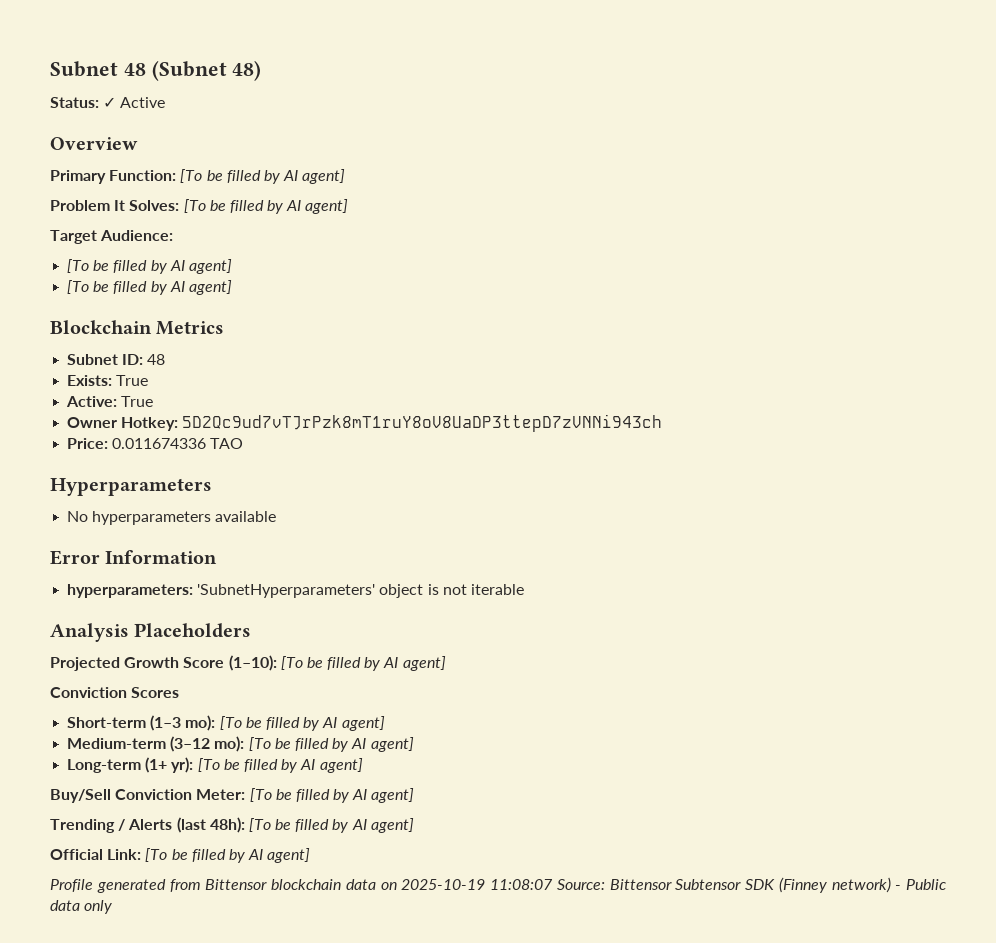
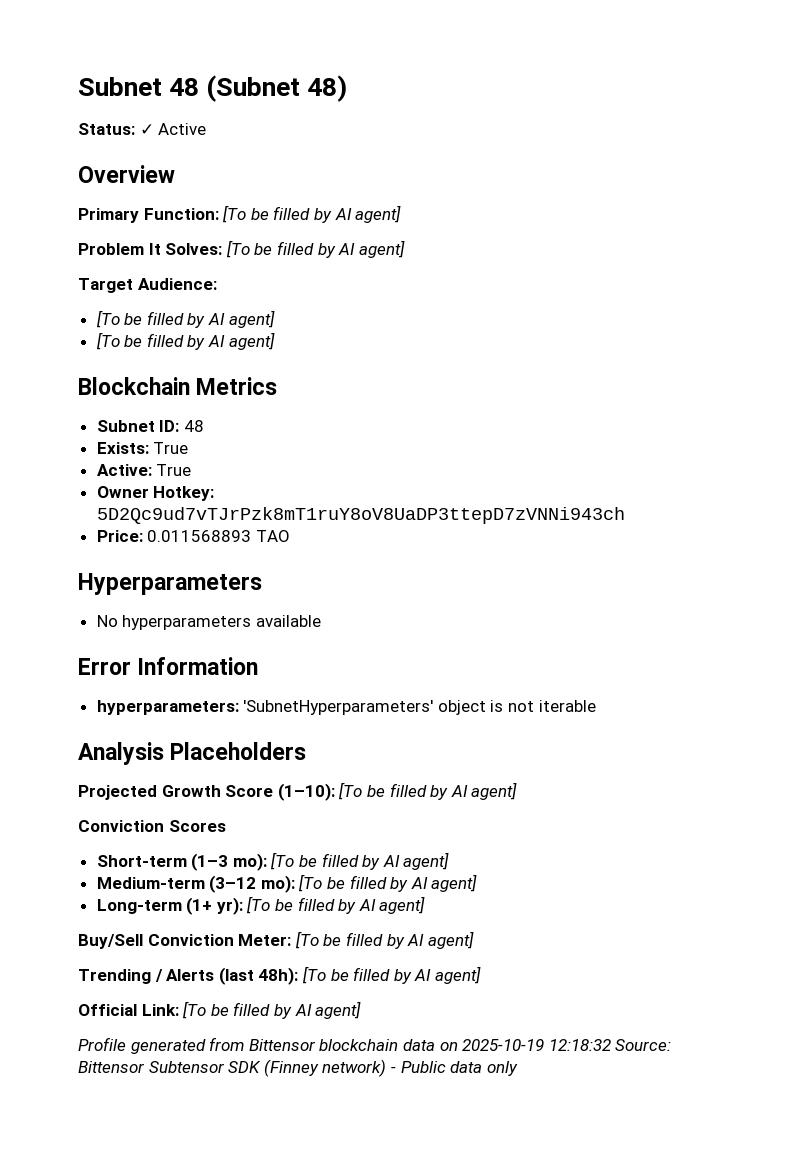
[112,438,207,449] 0.011674336 -> [147,530,252,542] 0.011568893
[490,879,553,890] 11:08:07 -> [548,1039,611,1051] 12:18:32

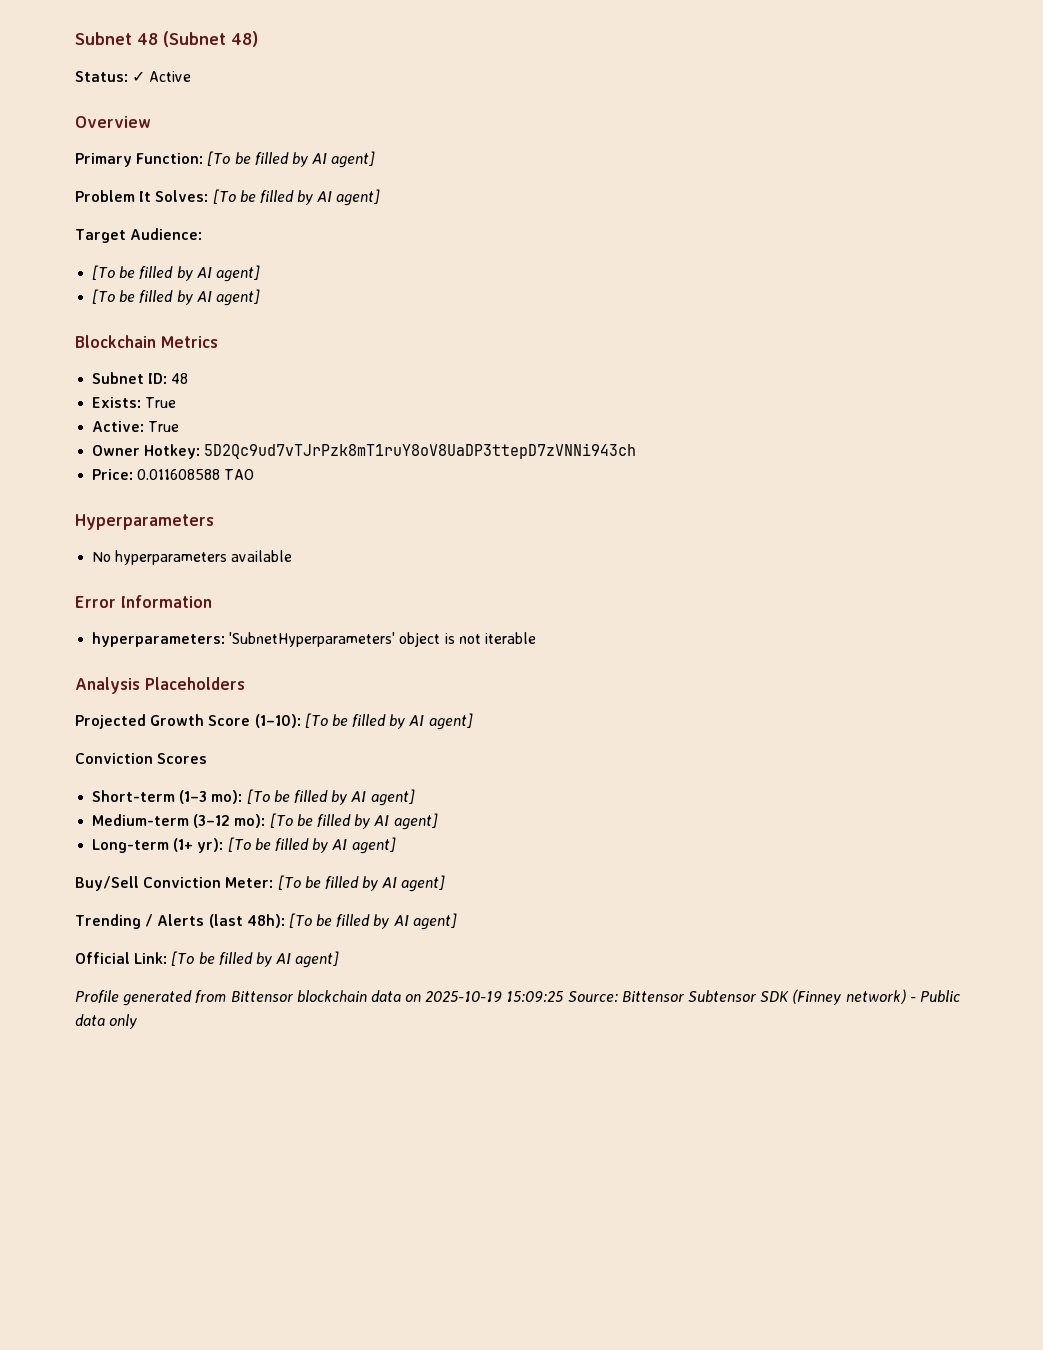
[147,530,252,542] 0.011568893 -> [137,469,221,480] 0.011608588
[548,1039,611,1051] 12:18:32 -> [506,991,565,1003] 15:09:25

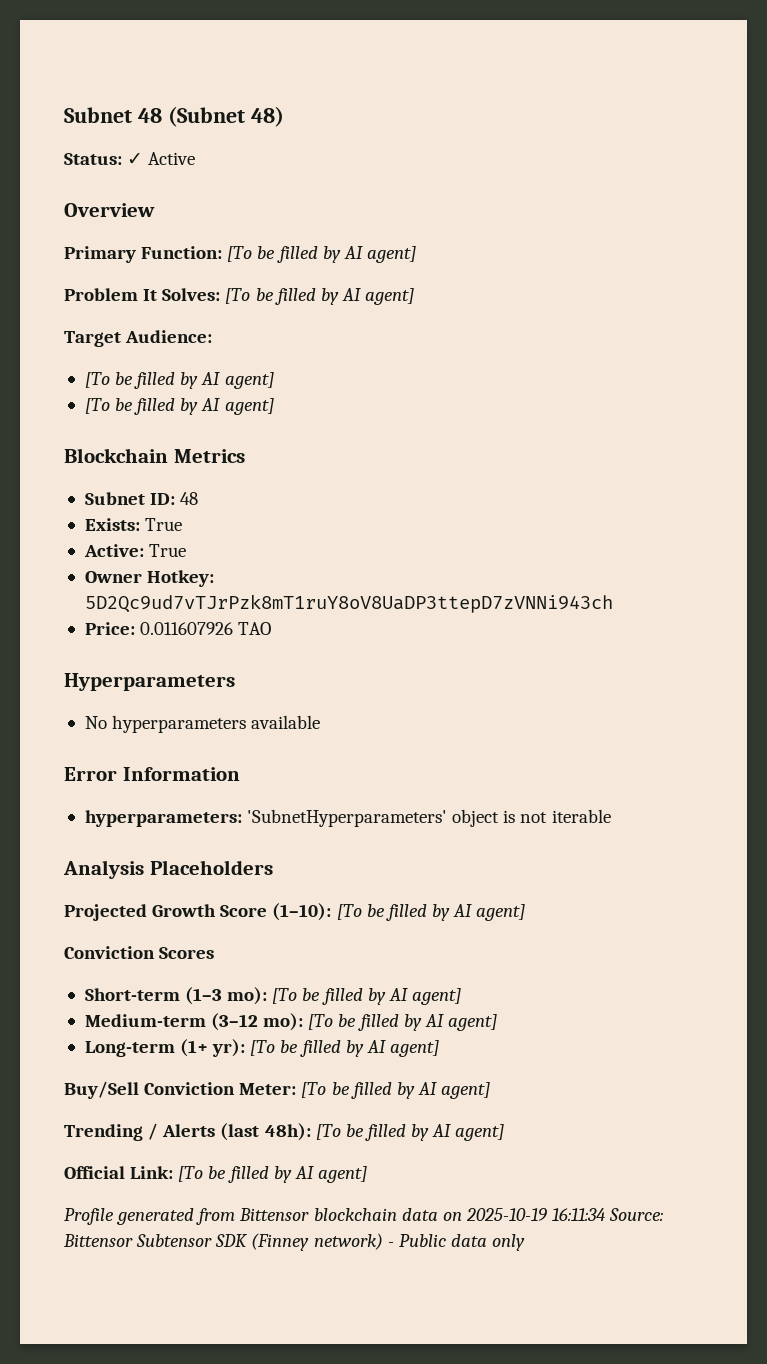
[137,469,221,480] 0.011608588 -> [140,622,234,635] 0.011607926
[506,991,565,1003] 15:09:25 -> [552,1208,606,1221] 16:11:34

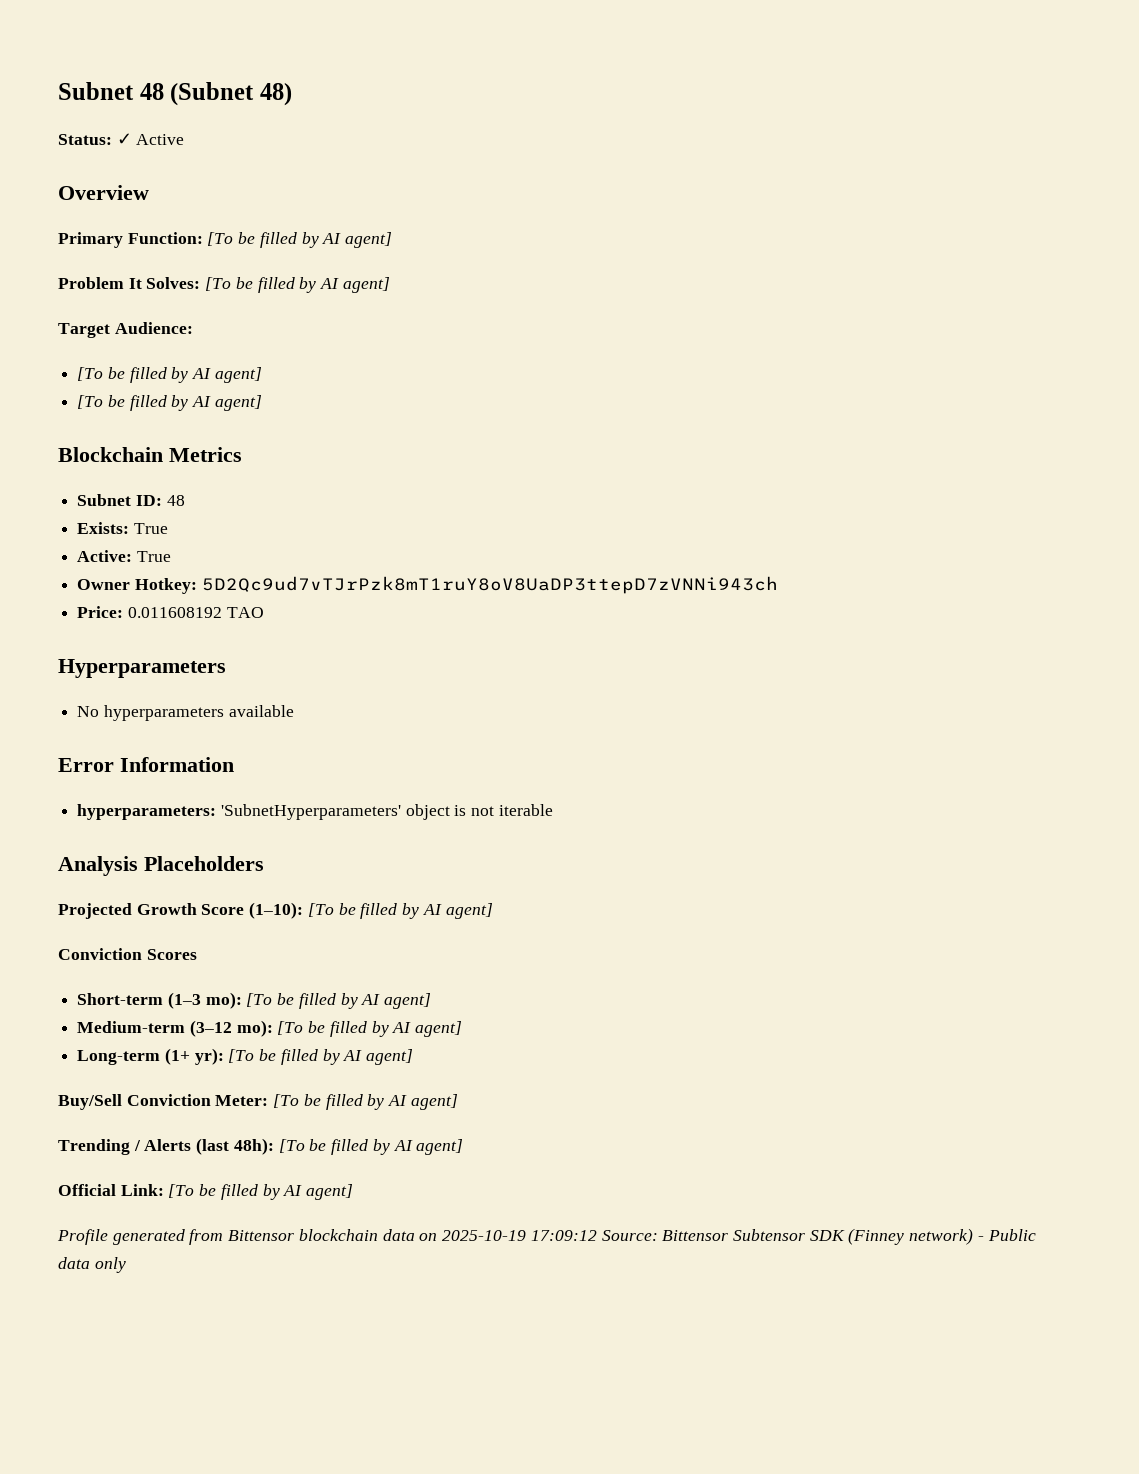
[140,622,234,635] 0.011607926 -> [127,607,222,618] 0.011608192
[552,1208,606,1221] 16:11:34 -> [530,1230,597,1241] 17:09:12

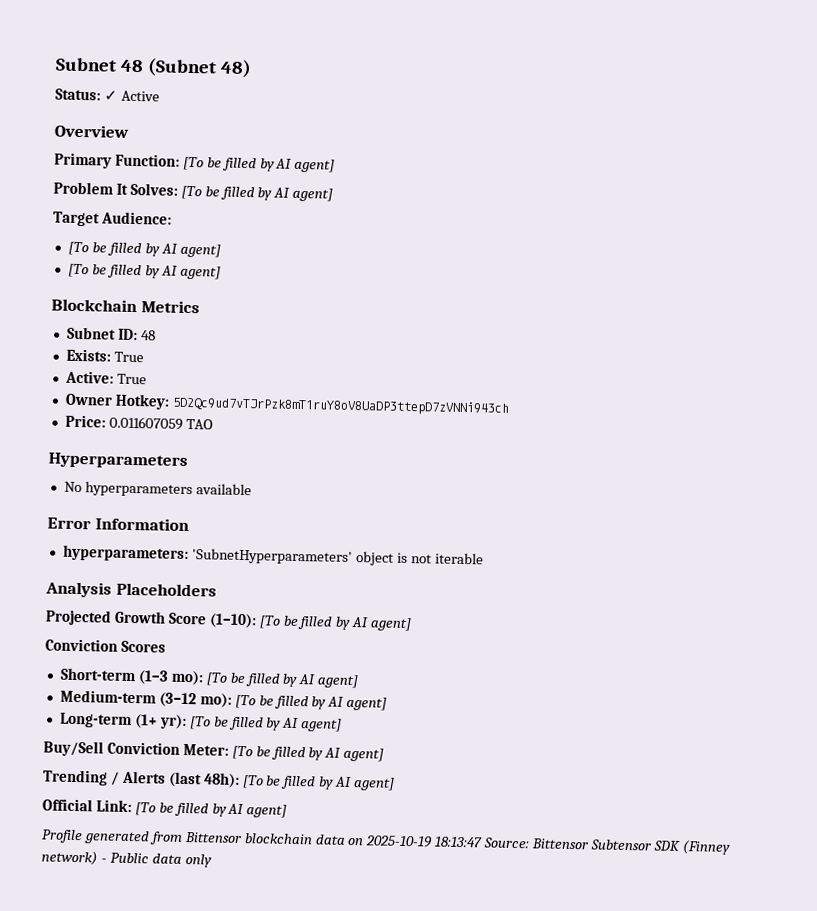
[127,607,222,618] 0.011608192 -> [108,416,183,430] 0.011607059
[530,1230,597,1241] 17:09:12 -> [434,836,484,848] 18:13:47

